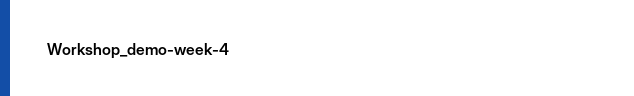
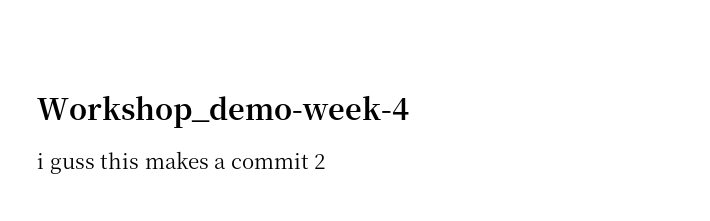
(229, 51) none -> [37,151,326,174] // i guss this makes a commit 2

